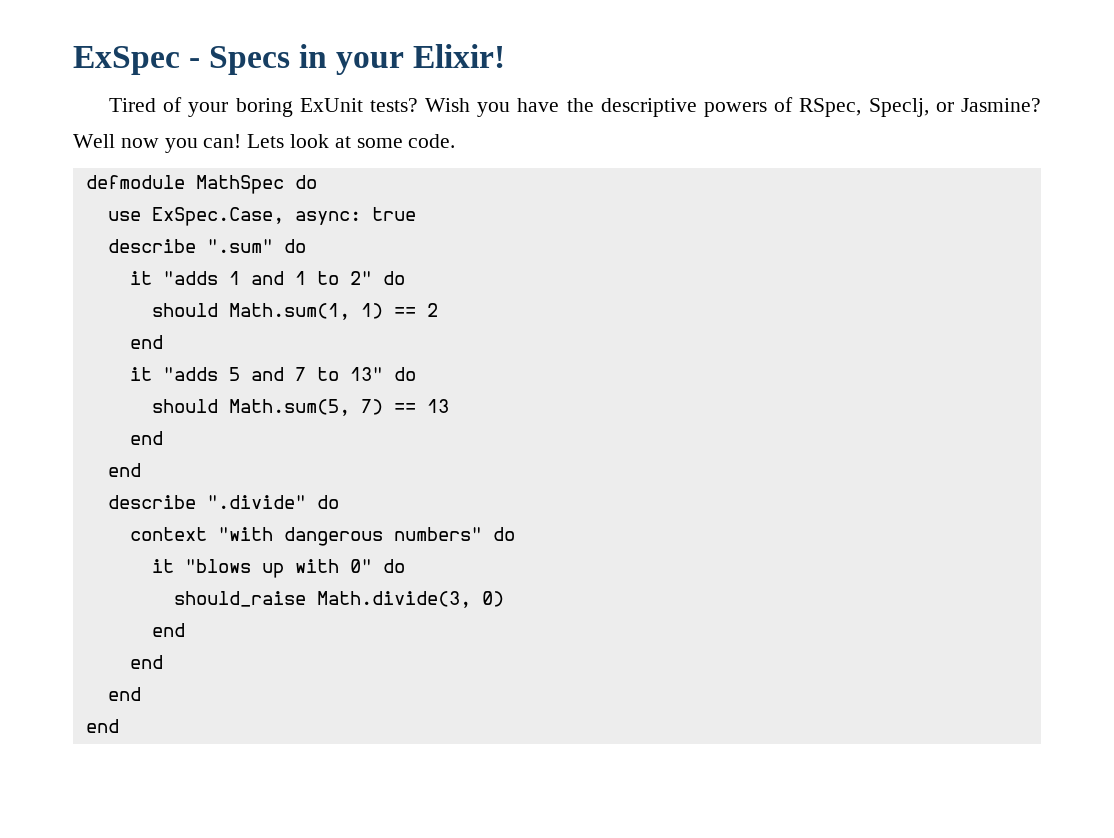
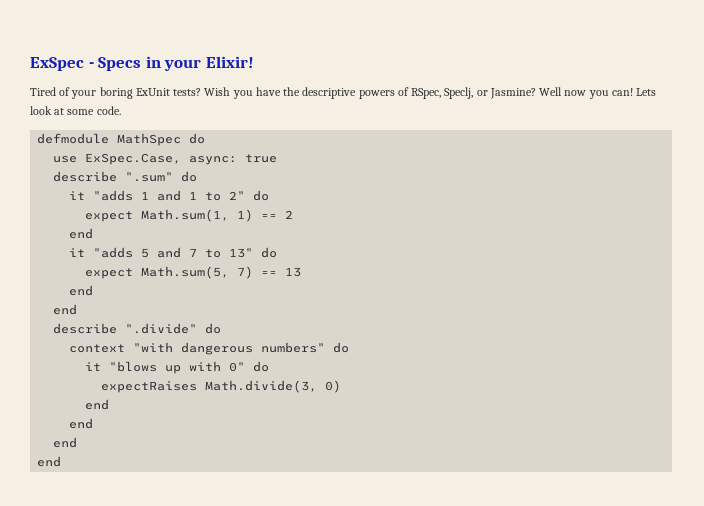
[151,303,218,317] should -> [85,211,134,222] expect
[151,399,218,413] should -> [85,268,134,279] expect
[173,591,306,607] should_raise -> [101,381,198,393] expectRaises

